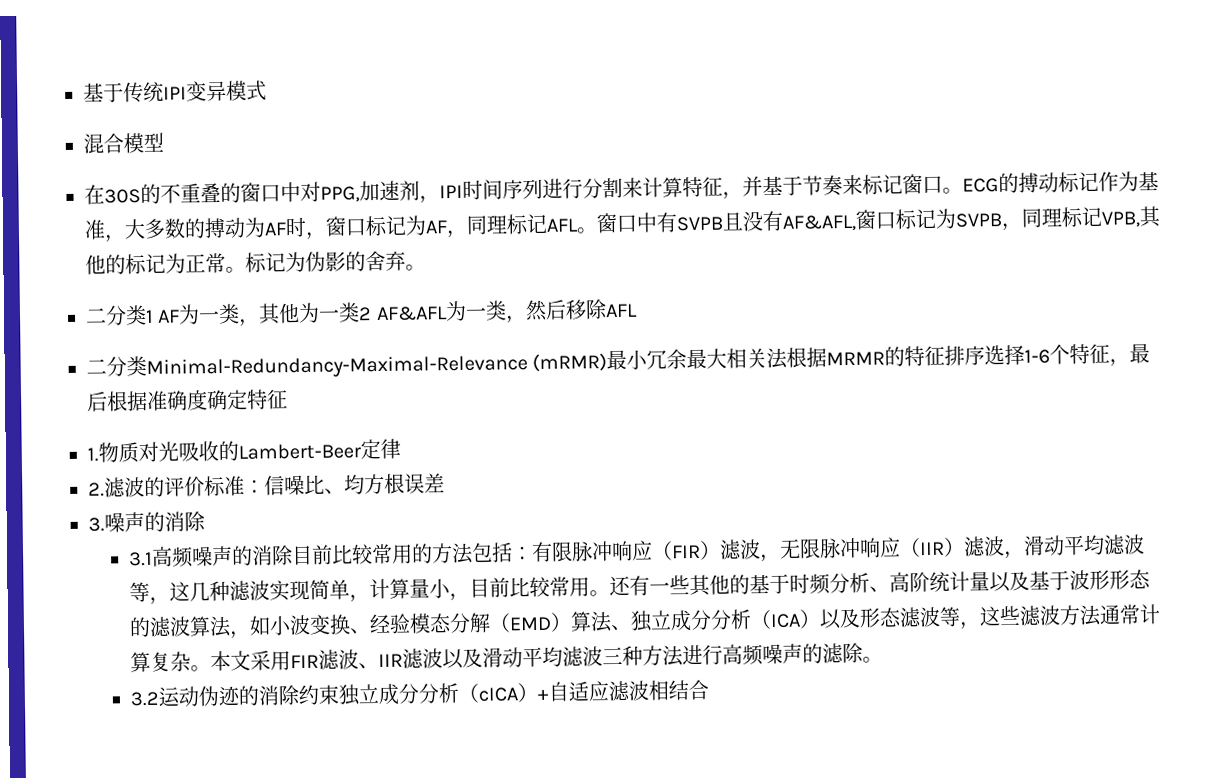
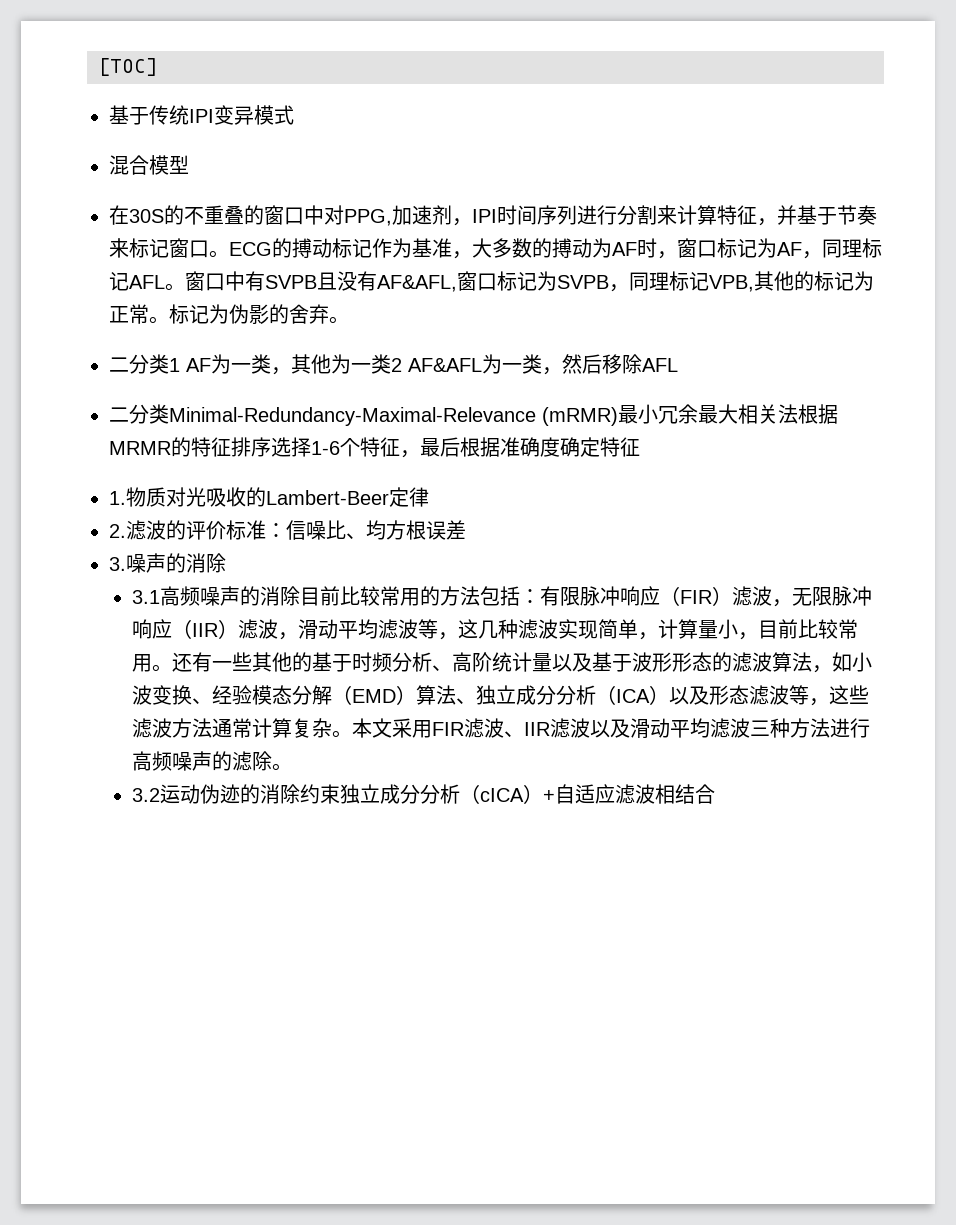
(83, 92) none -> [99,58,158,76] [TOC] //

